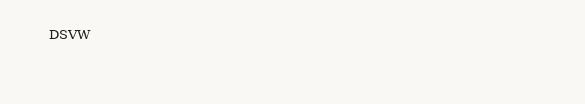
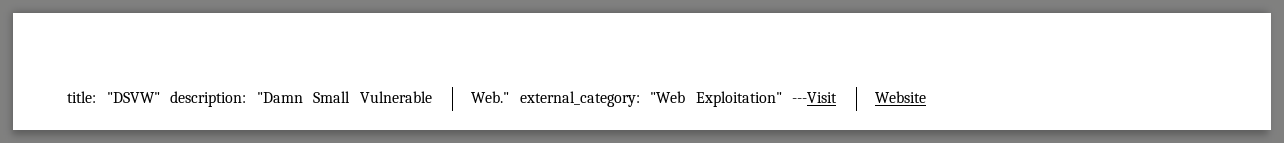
[49,30,91,39] DSVW -> [67,91,926,107] title: "DSVW" description: "Damn Small Vulnerable Web." external_category: "Web Exploitation" ---Visit Website

